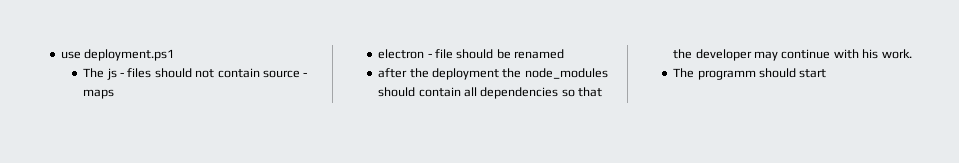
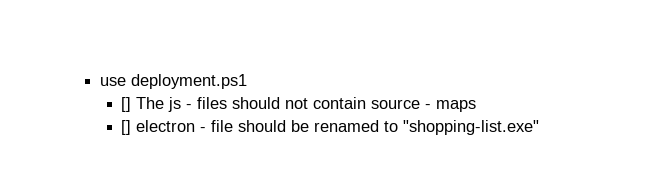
(175, 55) none -> [121,97,132,112] []
(115, 94) none -> [121,120,132,135] []
[378,68,608,80] [378,87,603,99] [673,49,912,61] [673,68,827,80] // after the deployment the node_modules should contain all dependencies so that the developer may continue with his work. // The programm should start -> [384,120,540,135] to "shopping-list.exe"

